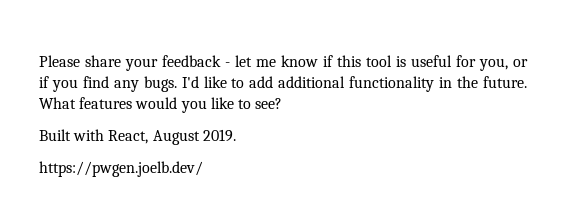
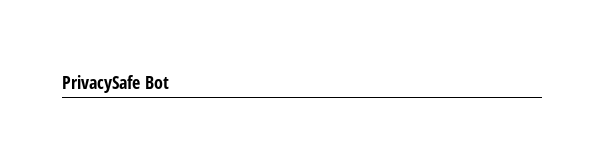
[39,55,528,71] [39,76,527,92] [39,97,283,113] [39,129,236,145] [39,161,203,177] Please share your feedback - let me know if this tool is useful for you, or if you find any bugs. I'd like to add additional functionality in the future. What features would you like to see? // Built with React, August 2019. // https://pwgen.joelb.dev/ -> [62,75,169,93] PrivacySafe Bot

